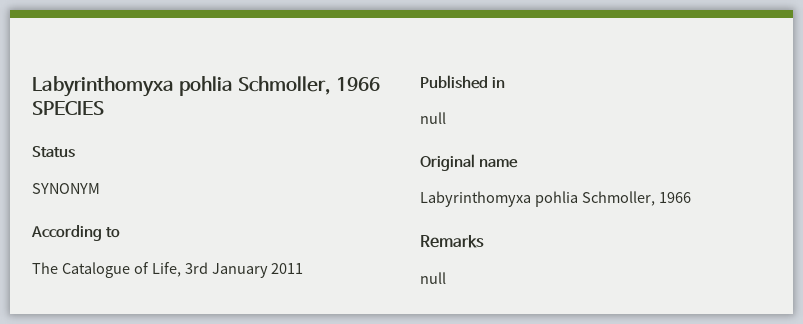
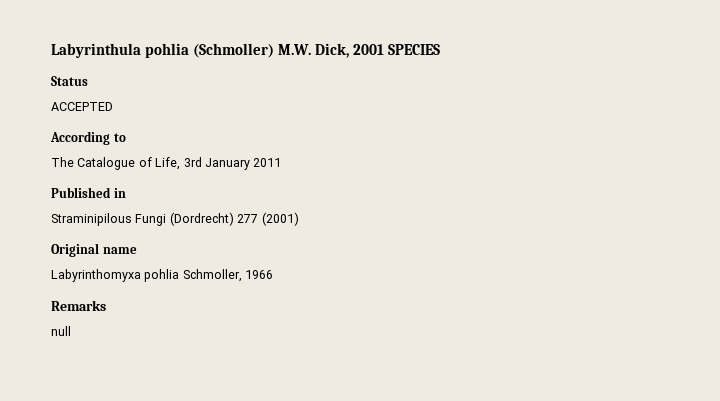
[32,76,380,97] Labyrinthomyxa pohlia Schmoller, 1966 -> [51,43,385,58] Labyrinthula pohlia (Schmoller) M.W. Dick, 2001
[32,183,100,194] SYNONYM -> [51,102,113,111] ACCEPTED
[420,112,446,124] null -> [51,212,299,226] Straminipilous Fungi (Dordrecht) 277 (2001)

